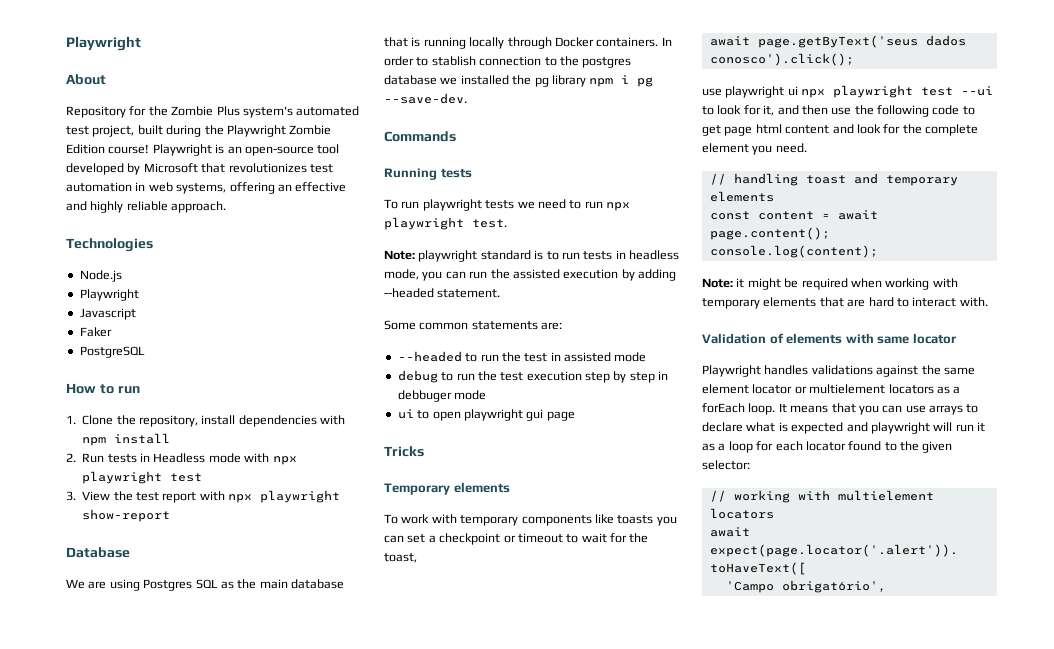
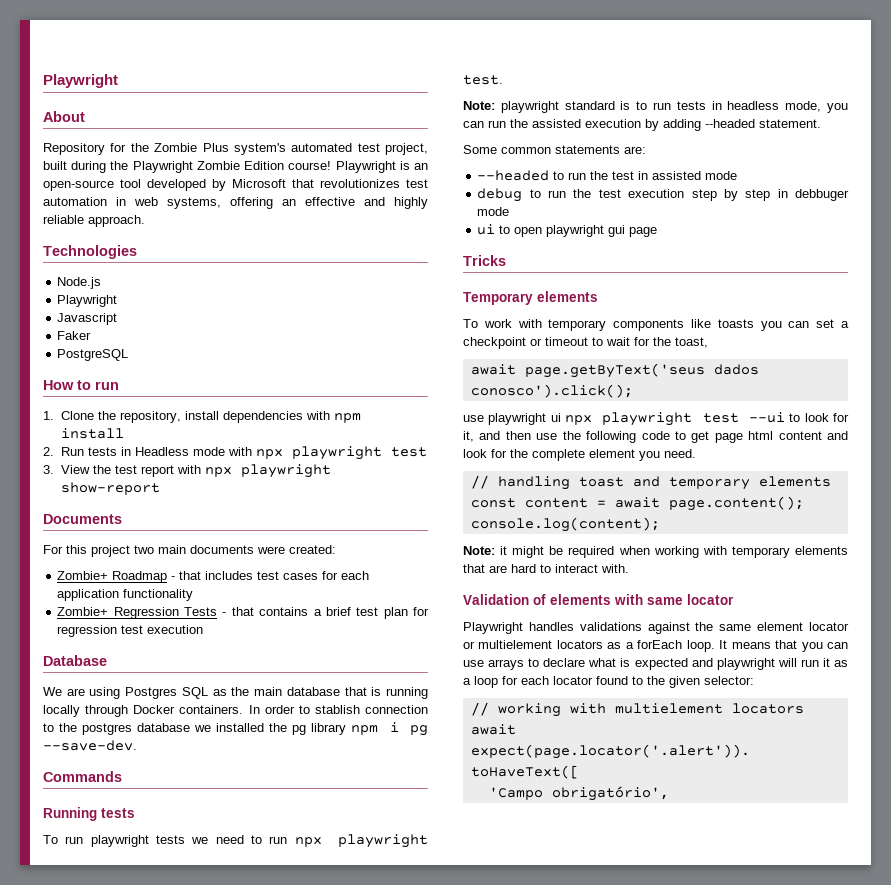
(171, 515) none -> [43,514,122,524] [43,545,336,557] [57,571,370,583] [57,589,194,601] [57,607,430,619] [57,625,204,637] // Documents // For this project two main documents were created: // Zombie+ Roadmap - that includes test cases for each application functionality // Zombie+ Regression Tests - that contains a brief test plan for regression test execution

